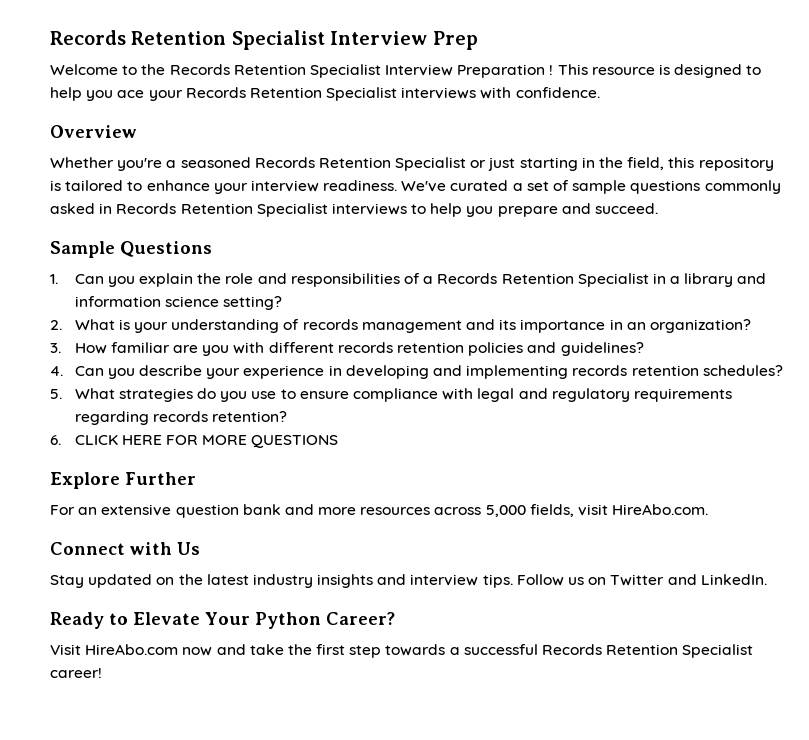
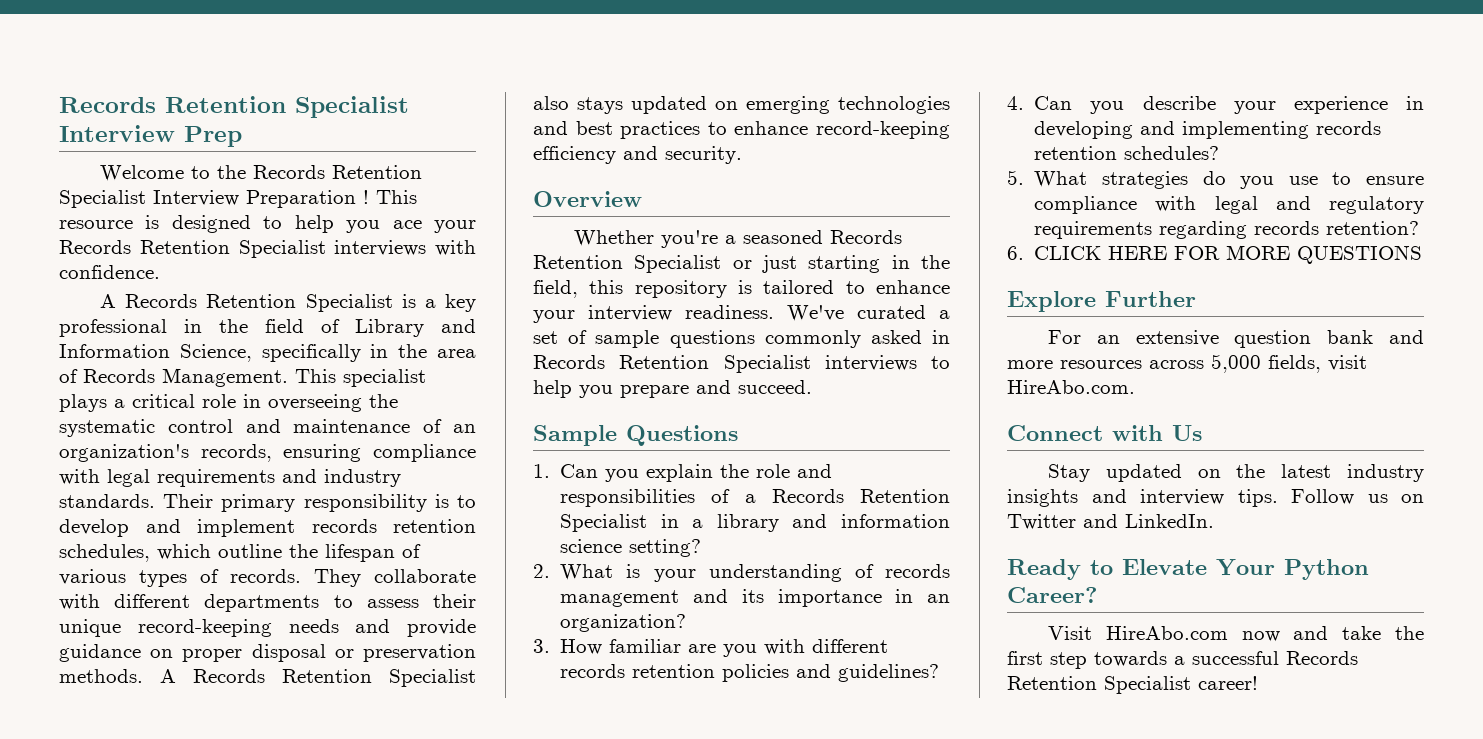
(600, 92) none -> [100,294,476,312] [59,319,476,337] [59,344,477,362] [59,368,426,387] [59,394,398,412] [59,419,477,437] [59,444,476,462] [59,469,401,487] [59,494,476,512] [59,519,476,537] [59,544,421,562] [59,569,476,587] [59,594,476,612] [59,619,476,637] [59,644,476,662] [59,669,476,687] [533,96,950,114] [533,121,950,139] [533,146,742,164] // A Records Retention Specialist is a key professional in the field of Library and Information Science, specifically in the area of Records Management. This specialist plays a critical role in overseeing the systematic control and maintenance of an organization's records, ensuring compliance with legal requirements and industry standards. Their primary responsibility is to develop and implement records retention schedules, which outline the lifespan of various types of records. They collaborate with different departments to assess their unique record-keeping needs and provide guidance on proper disposal or preservation methods. A Records Retention Specialist also stays updated on emerging technologies and best practices to enhance record-keeping efficiency and security.

